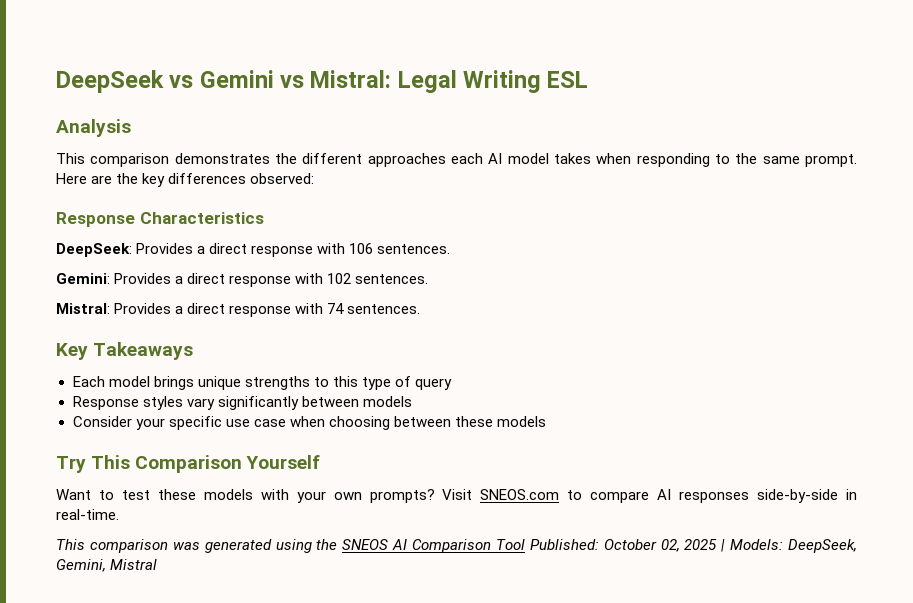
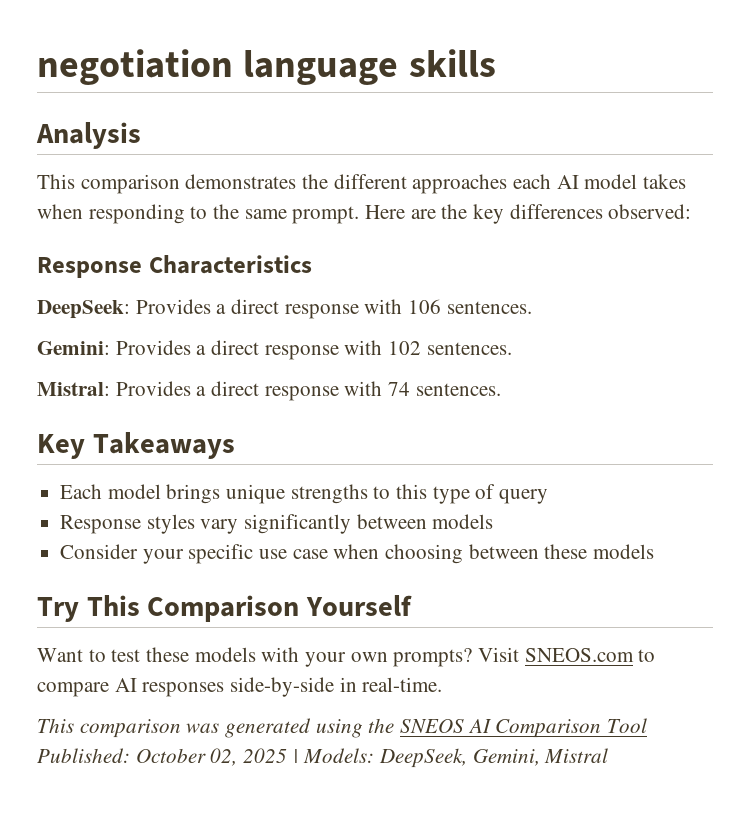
[56,70,589,93] DeepSeek vs Gemini vs Mistral: Legal Writing ESL -> [37,49,496,85] negotiation language skills

